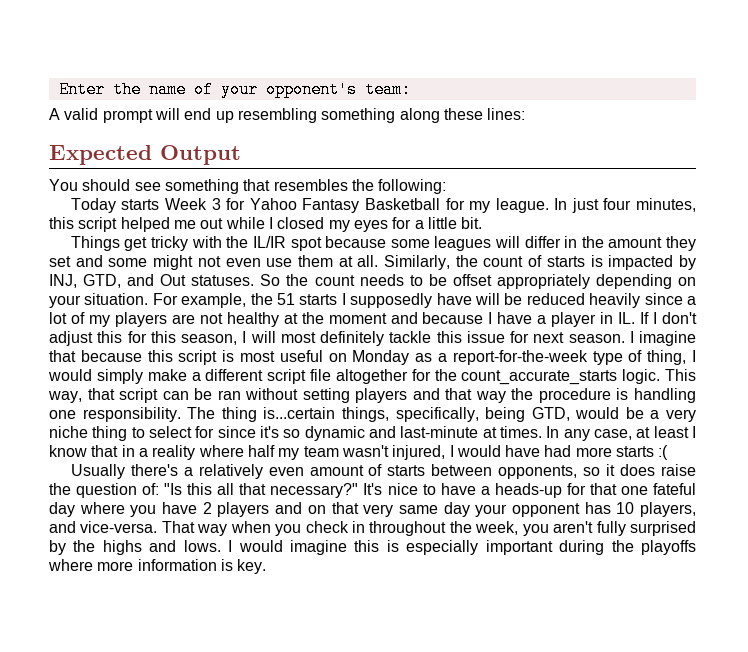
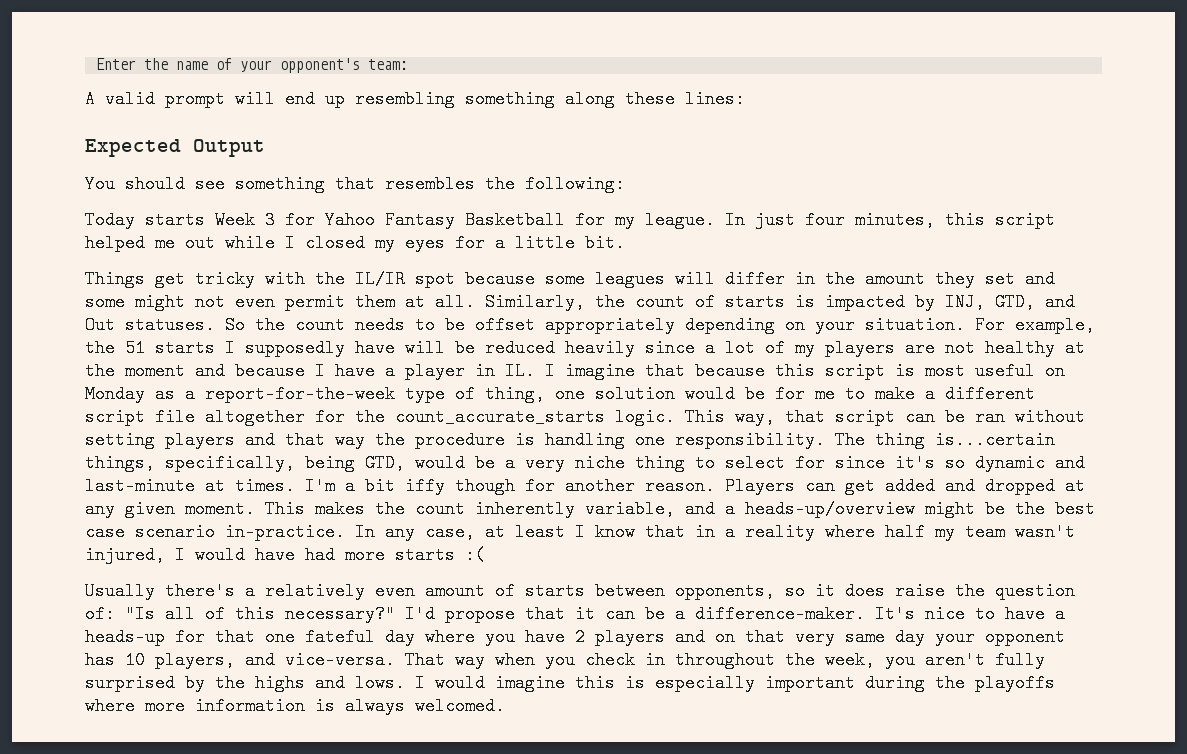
[266,258,293,267] use -> [285,293,345,311] permit
[640,312,698,324] [49,331,625,346] If I don't adjust this for this season, I will most definitely tackle this issue for next season. -> (535, 371) none
[692,350,696,362] [48,369,143,384] I would simply -> [555,385,865,403] one solution would be for me to
(542, 432) none -> [305,477,1085,495] [85,500,1095,518] [85,523,345,541] I'm a bit iffy though for another reason. Players can get added and dropped at any given moment. This makes the count inherently variable, and a heads-up/overview might be the best case scenario in-practice.
[187,483,359,498] this all that necessary?" -> [165,605,865,623] all of this necessary?" I'd propose that it can be a difference-maker.
[237,559,267,574] key. -> [345,697,505,715] always welcomed.

